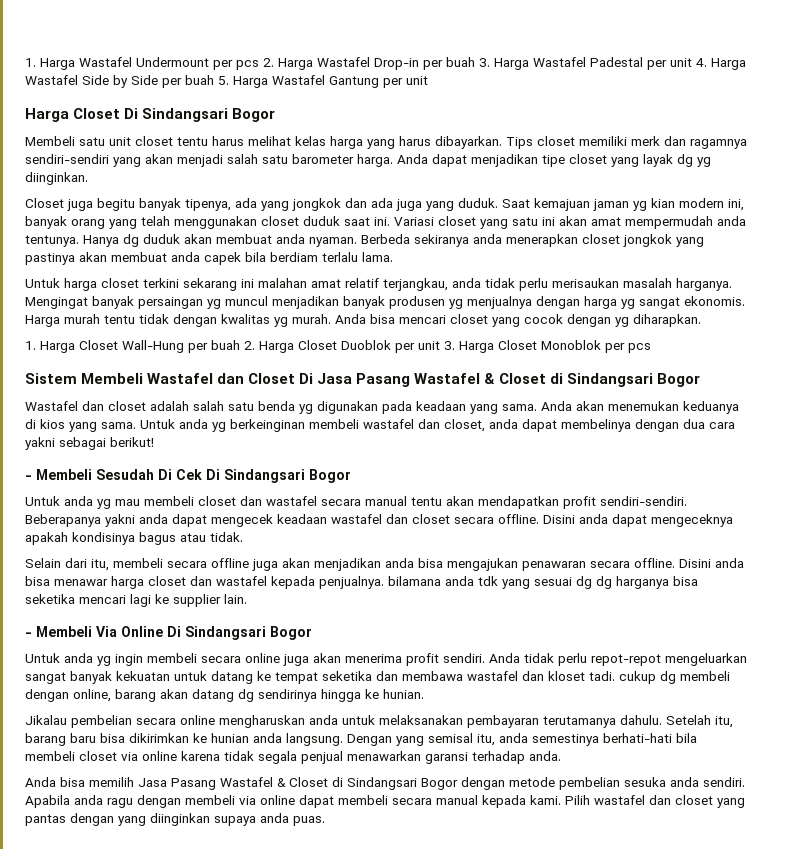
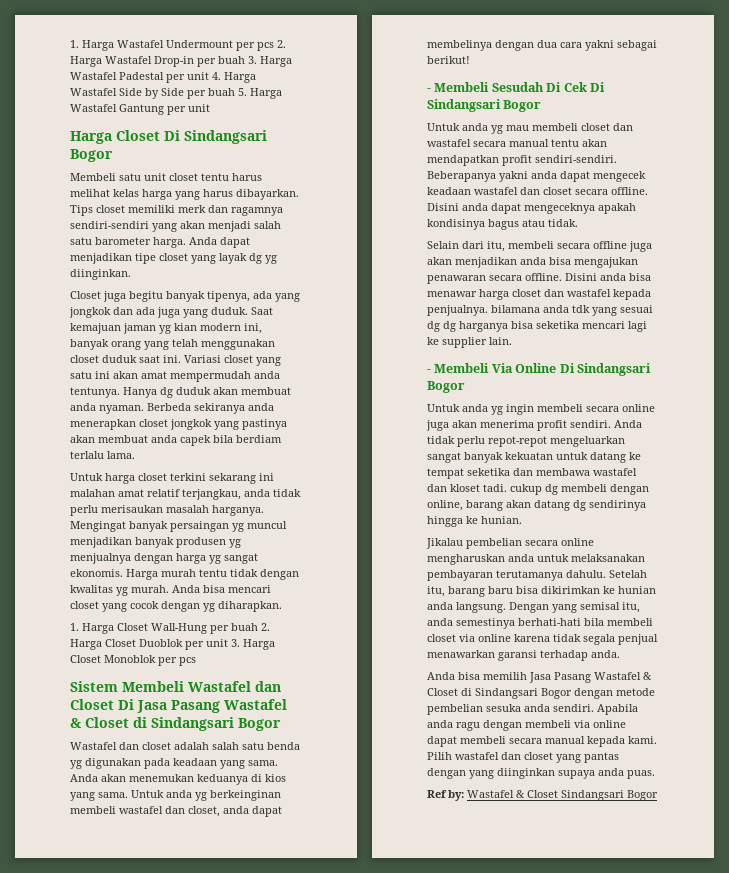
(325, 821) none -> [427,790,658,801] // Ref by: Wastafel & Closet Sindangsari Bogor

